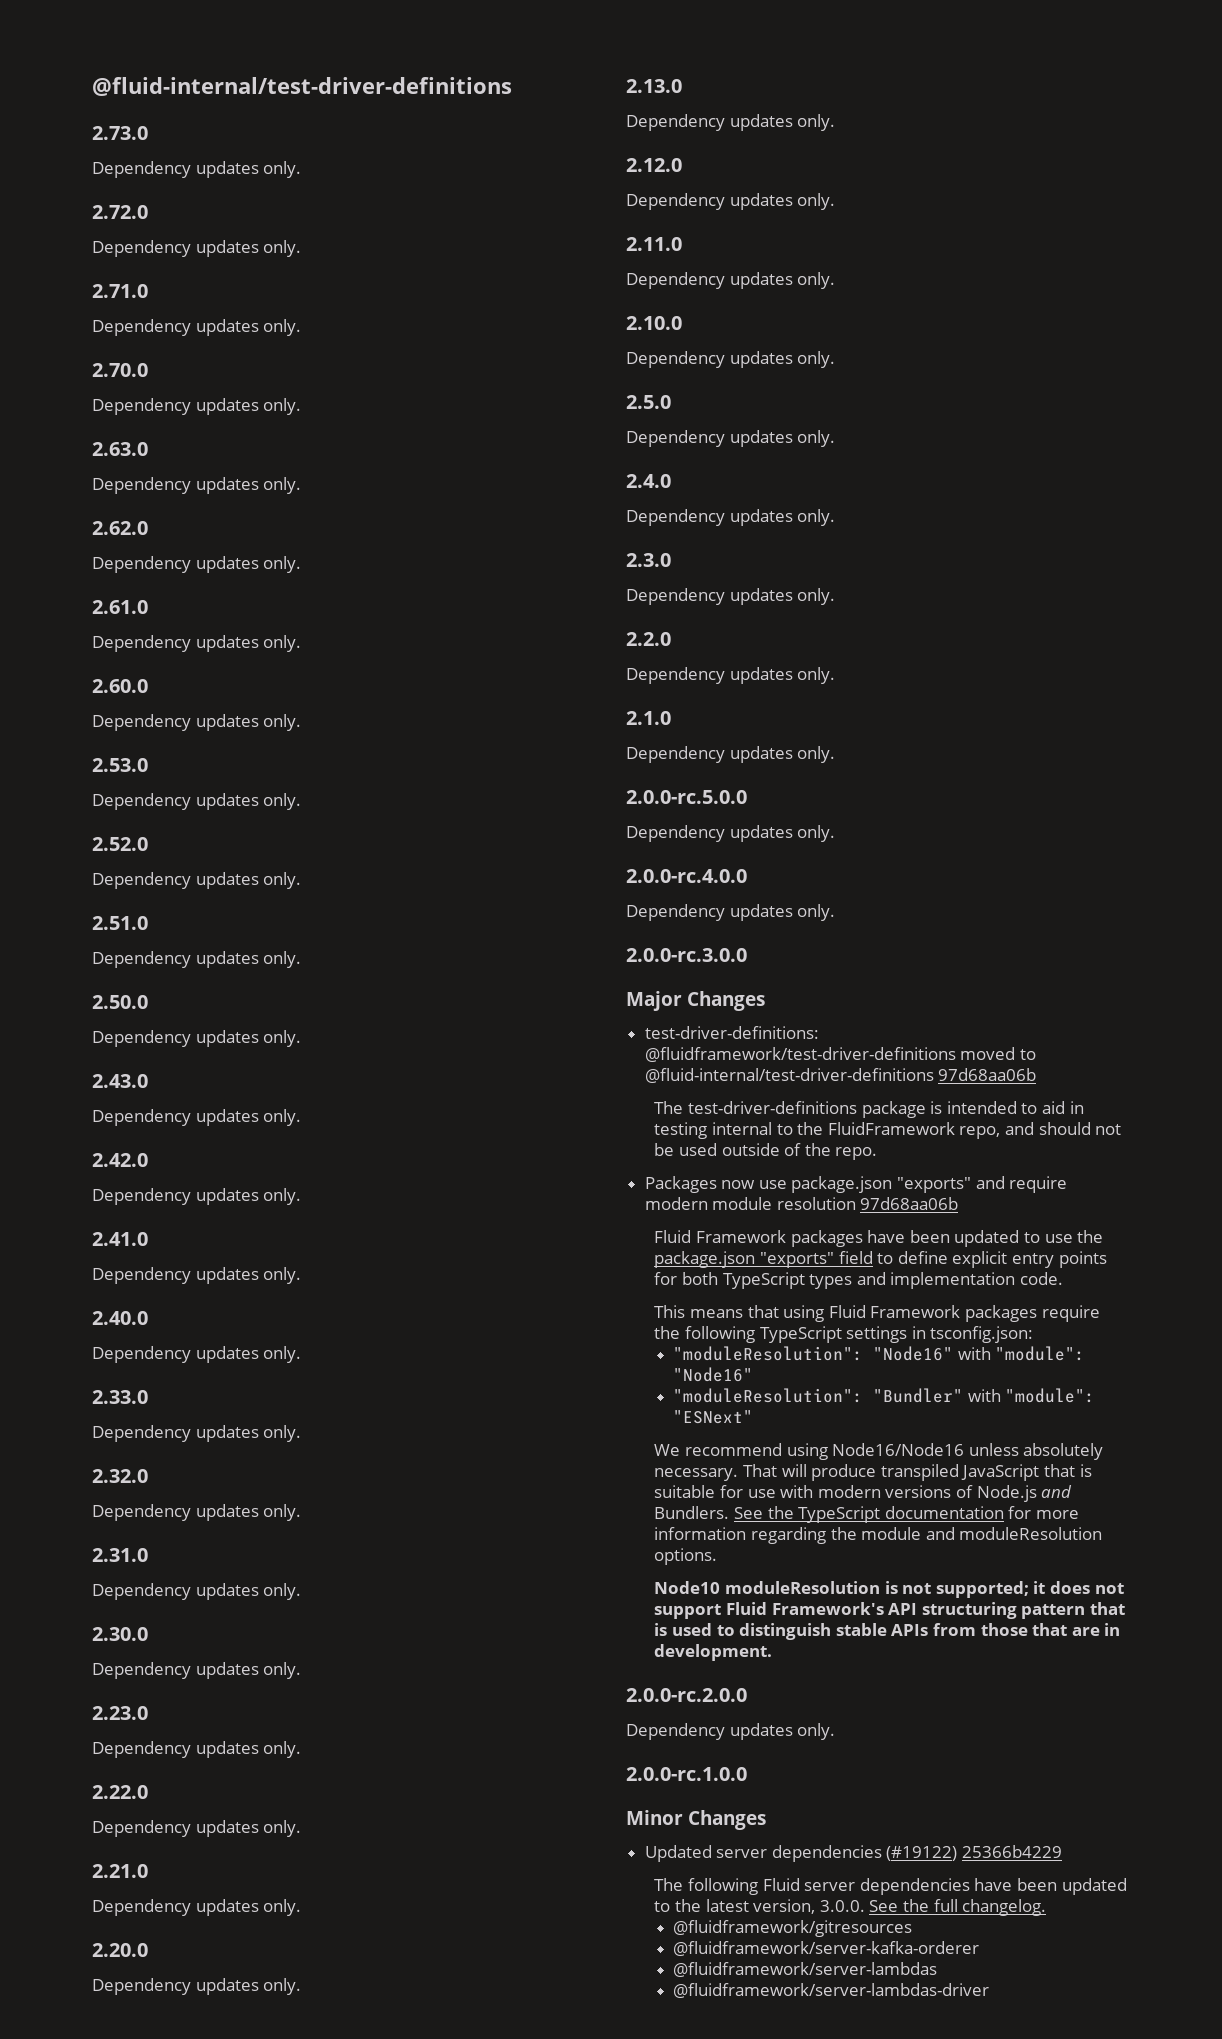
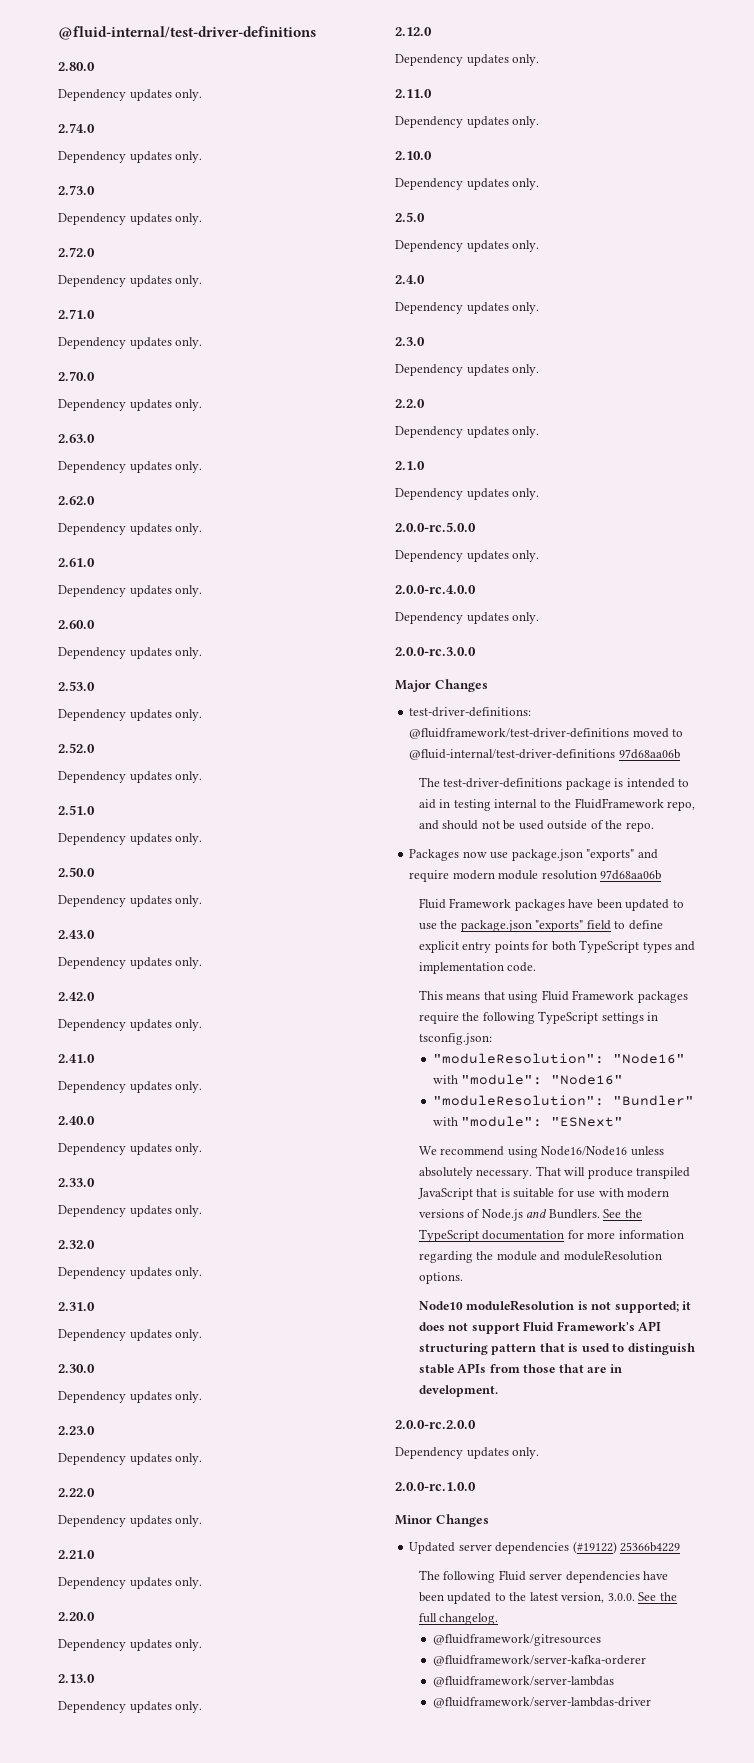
[92,77,512,96] @fluid-internal/test-driver-definitions -> [58,26,316,40] [58,62,95,71] [58,89,203,101] [58,123,95,133] [58,151,203,163] @fluid-internal/test-driver-definitions // 2.80.0 // Dependency updates only. // 2.74.0 // Dependency updates only.

